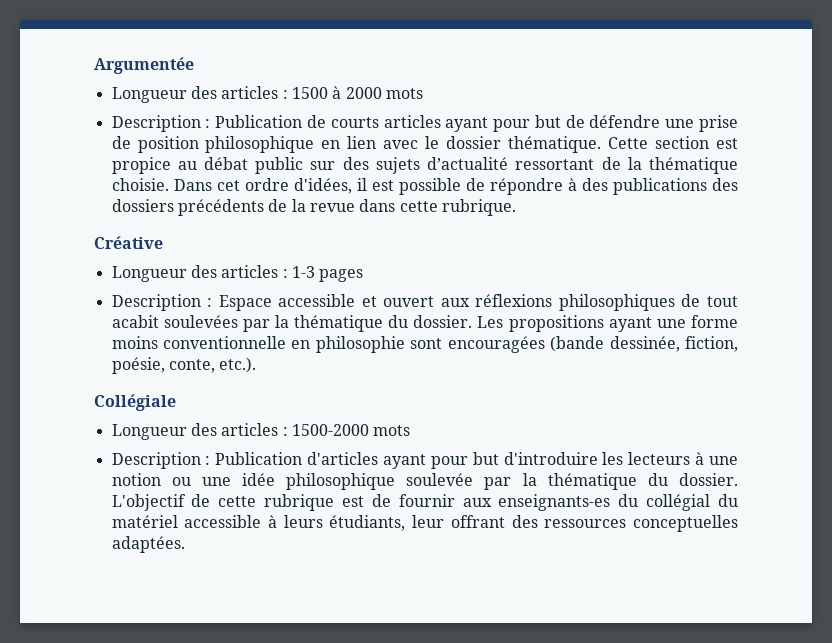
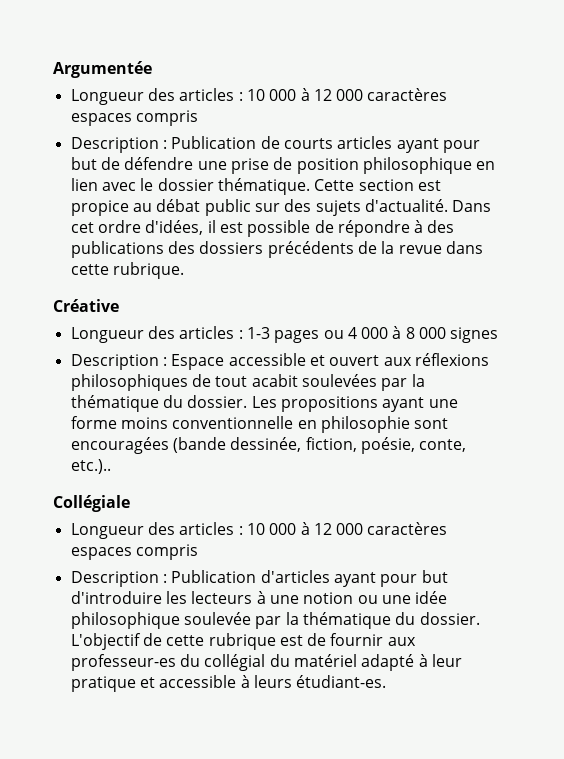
[291,86,423,99] 1500 à 2000 mots -> [246,88,448,101] [70,110,198,126] 10 000 à 12 000 caractères espaces compris
[427,157,739,174] [111,178,169,191] d’actualité ressortant de la thématique choisie. -> [364,199,448,212] d'actualité.
(364, 275) none -> [323,326,499,343] ou 4 000 à 8 000 signes
[219,357,257,373] etc.). -> [70,459,111,474] etc.)..
[291,424,411,436] 1500-2000 mots -> [246,522,448,535] [70,544,198,560] 10 000 à 12 000 caractères espaces compris
[498,494,611,511] enseignants-es -> [70,654,176,671] professeur-es
[184,515,738,532] [111,536,185,553] accessible à leurs étudiants, leur offrant des ressources conceptuelles adaptées. -> [361,654,462,671] [70,675,387,692] adapté à leur pratique et accessible à leurs étudiant-es.

